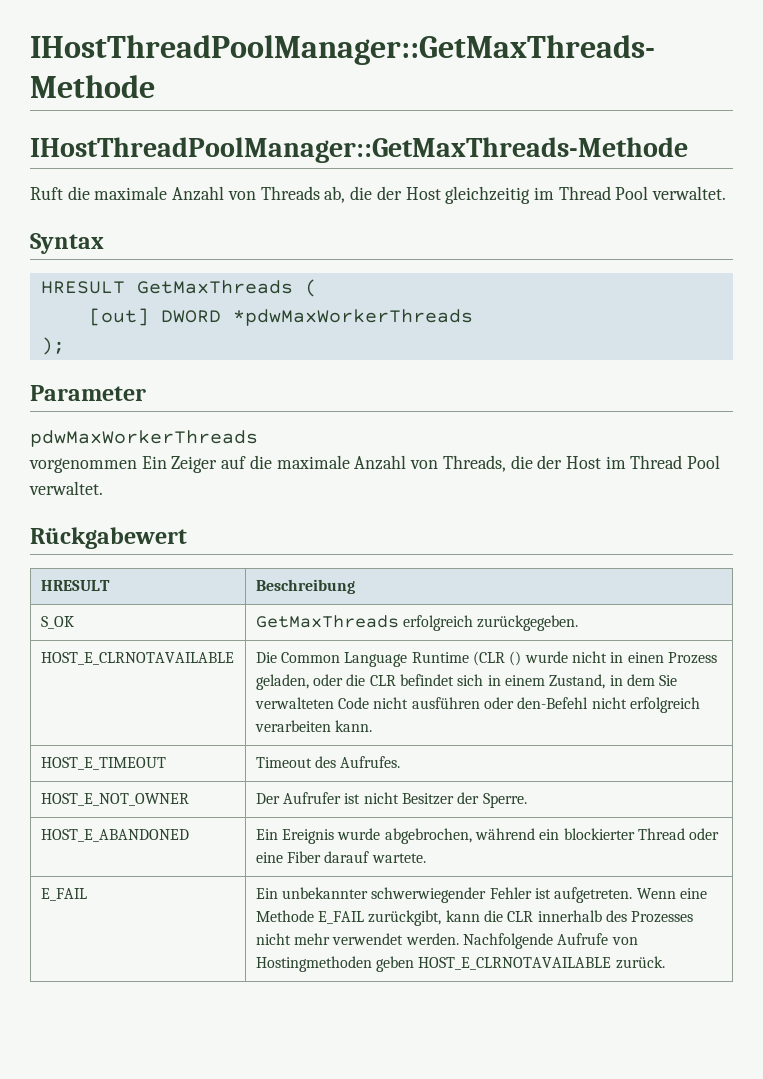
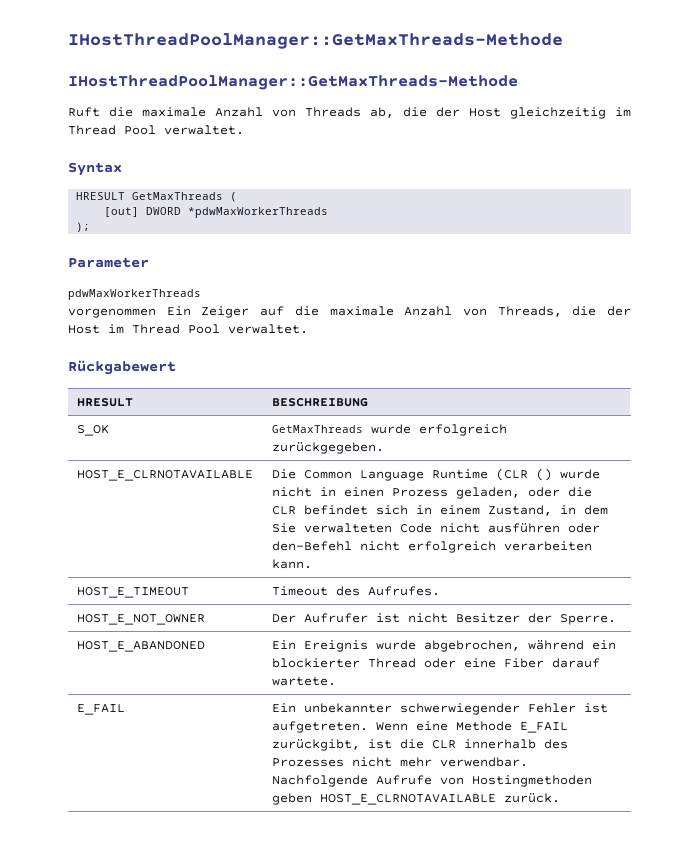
[255,579,355,594] Beschreibung -> [272,398,369,407] BESCHREIBUNG
(399, 621) none -> [371,424,412,434] wurde
[445,910,480,922] kann -> [368,739,393,749] ist
[332,933,459,945] verwendet werden. -> [440,757,529,767] verwendbar.

